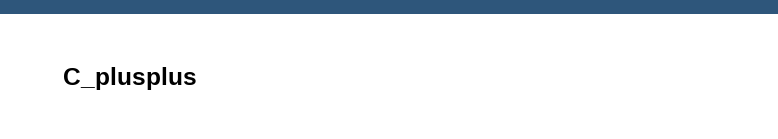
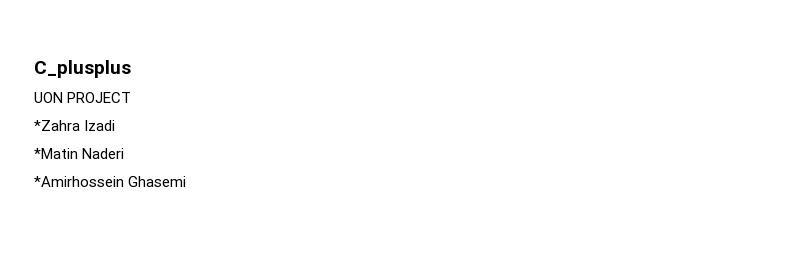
(197, 78) none -> [34,92,132,103] [34,120,116,131] [34,148,125,159] [34,176,187,187] // UON PROJECT // *Zahra Izadi // *Matin Naderi // *Amirhossein Ghasemi

